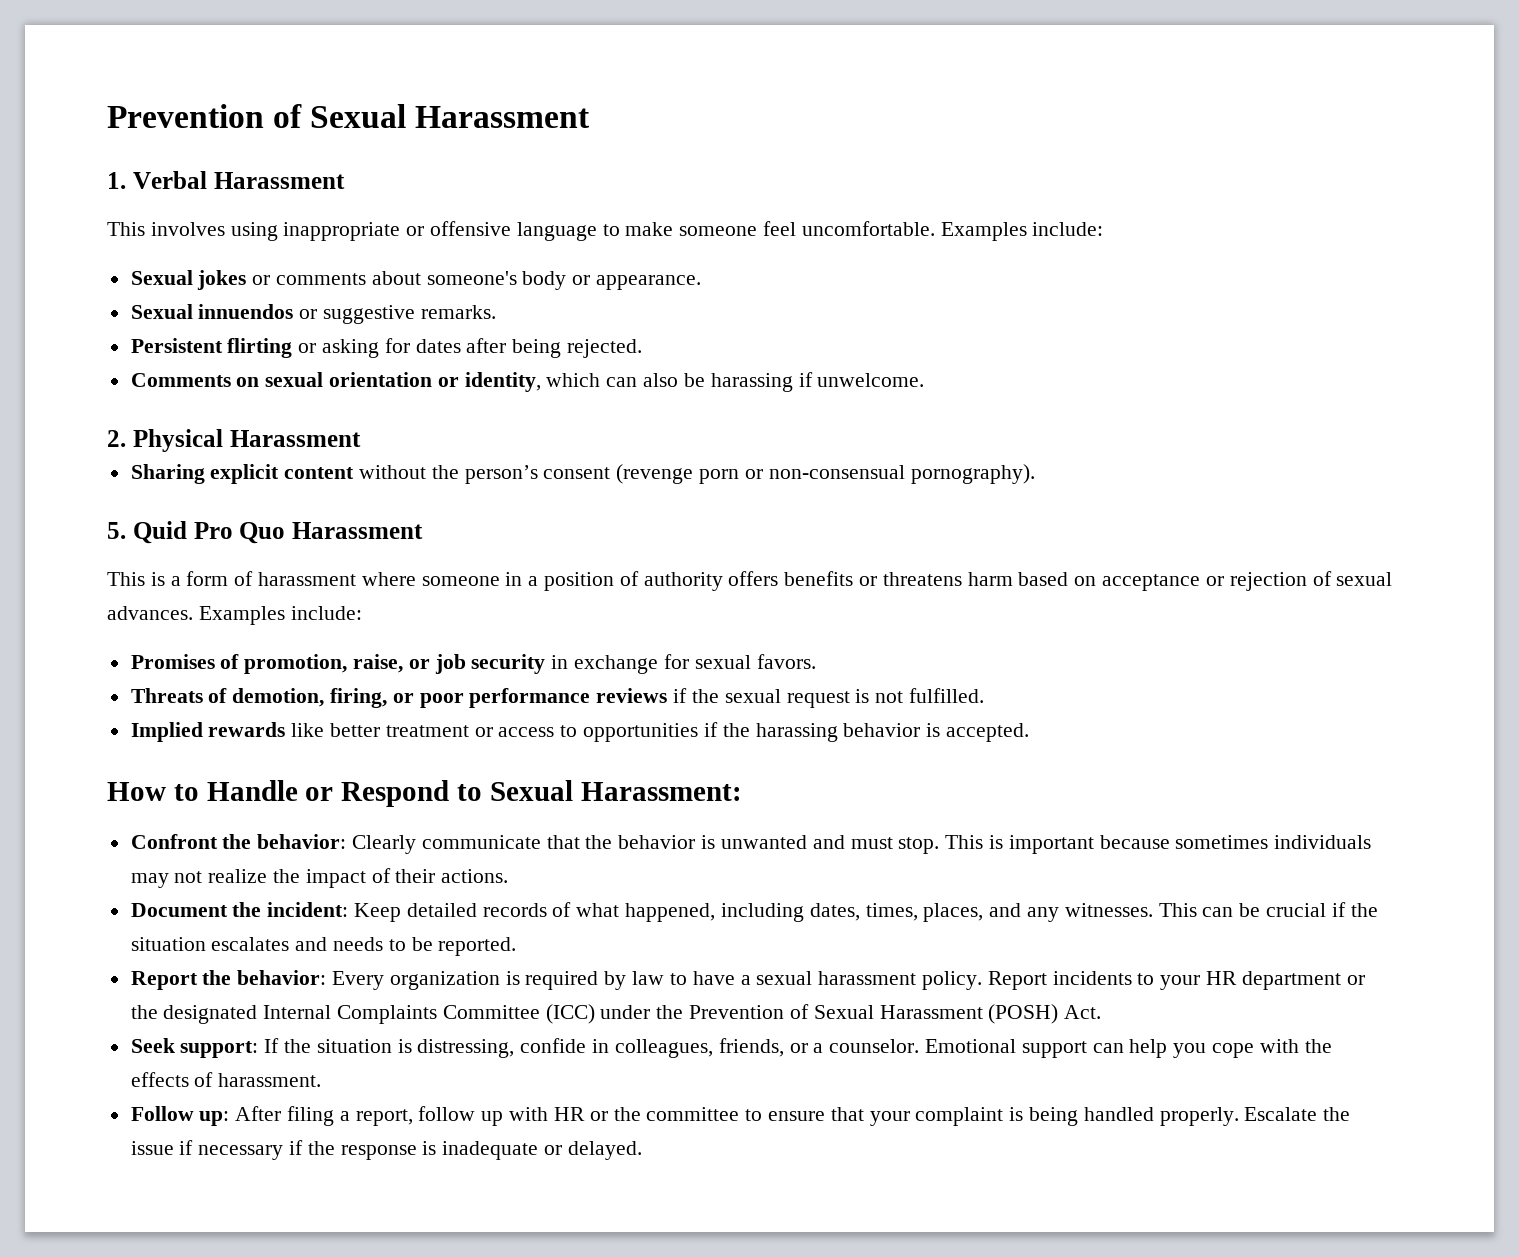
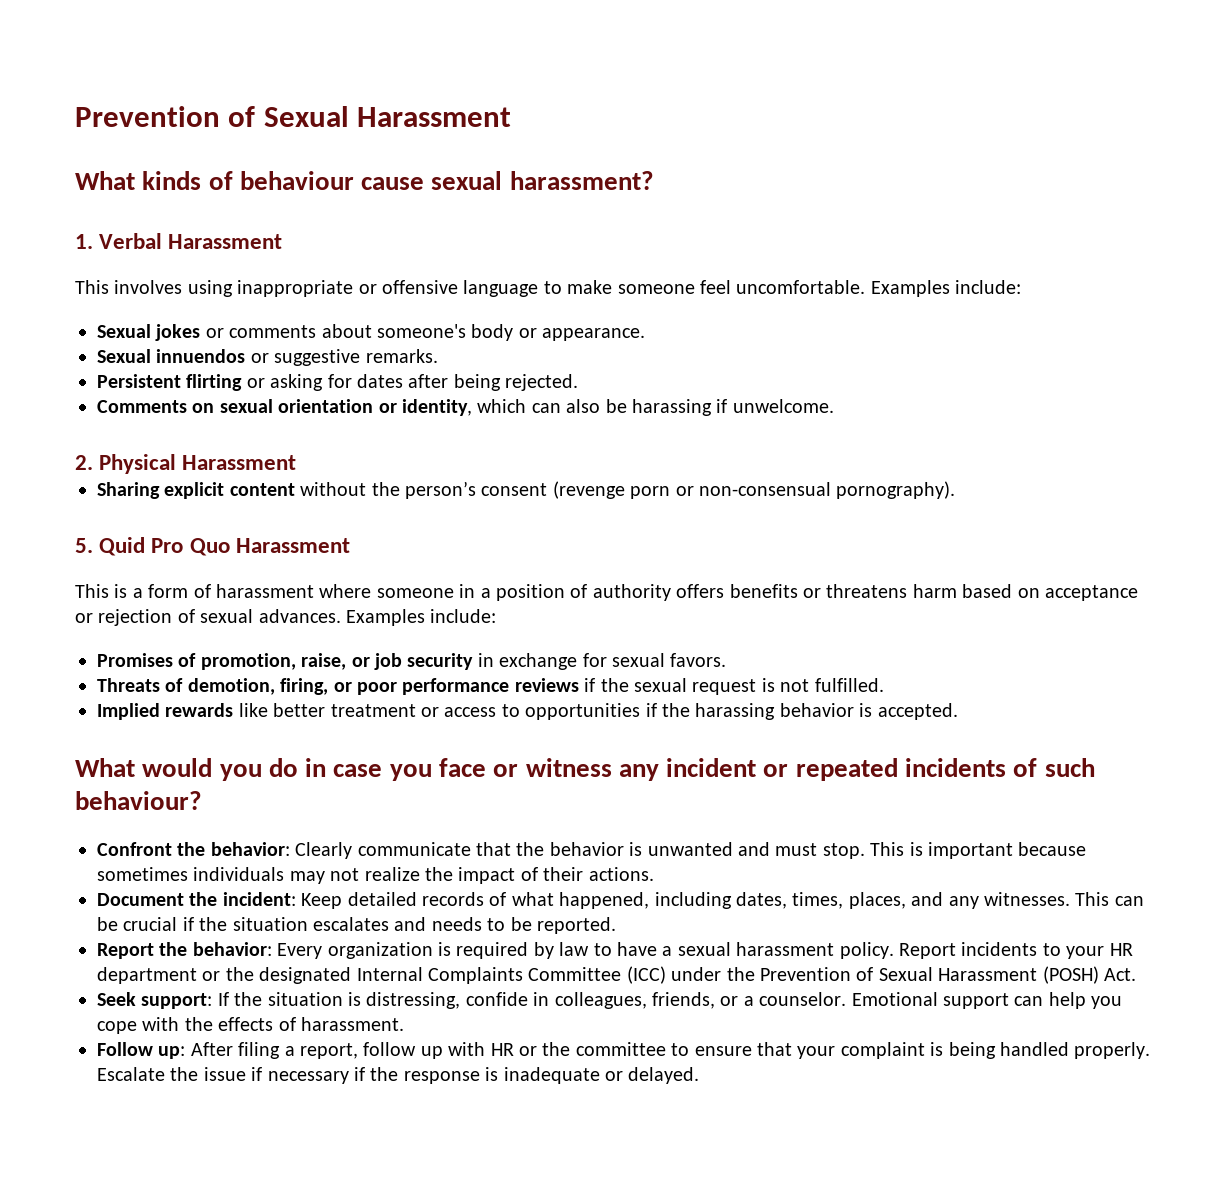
[107,104,591,128] Prevention of Sexual Harassment -> [75,106,512,127] [75,171,654,190] Prevention of Sexual Harassment // What kinds of behaviour cause sexual harassment?
[107,780,742,807] How to Handle or Respond to Sexual Harassment: -> [75,758,1095,781] [75,791,202,810] What would you do in case you face or witness any incident or repeated incidents of such behaviour?

